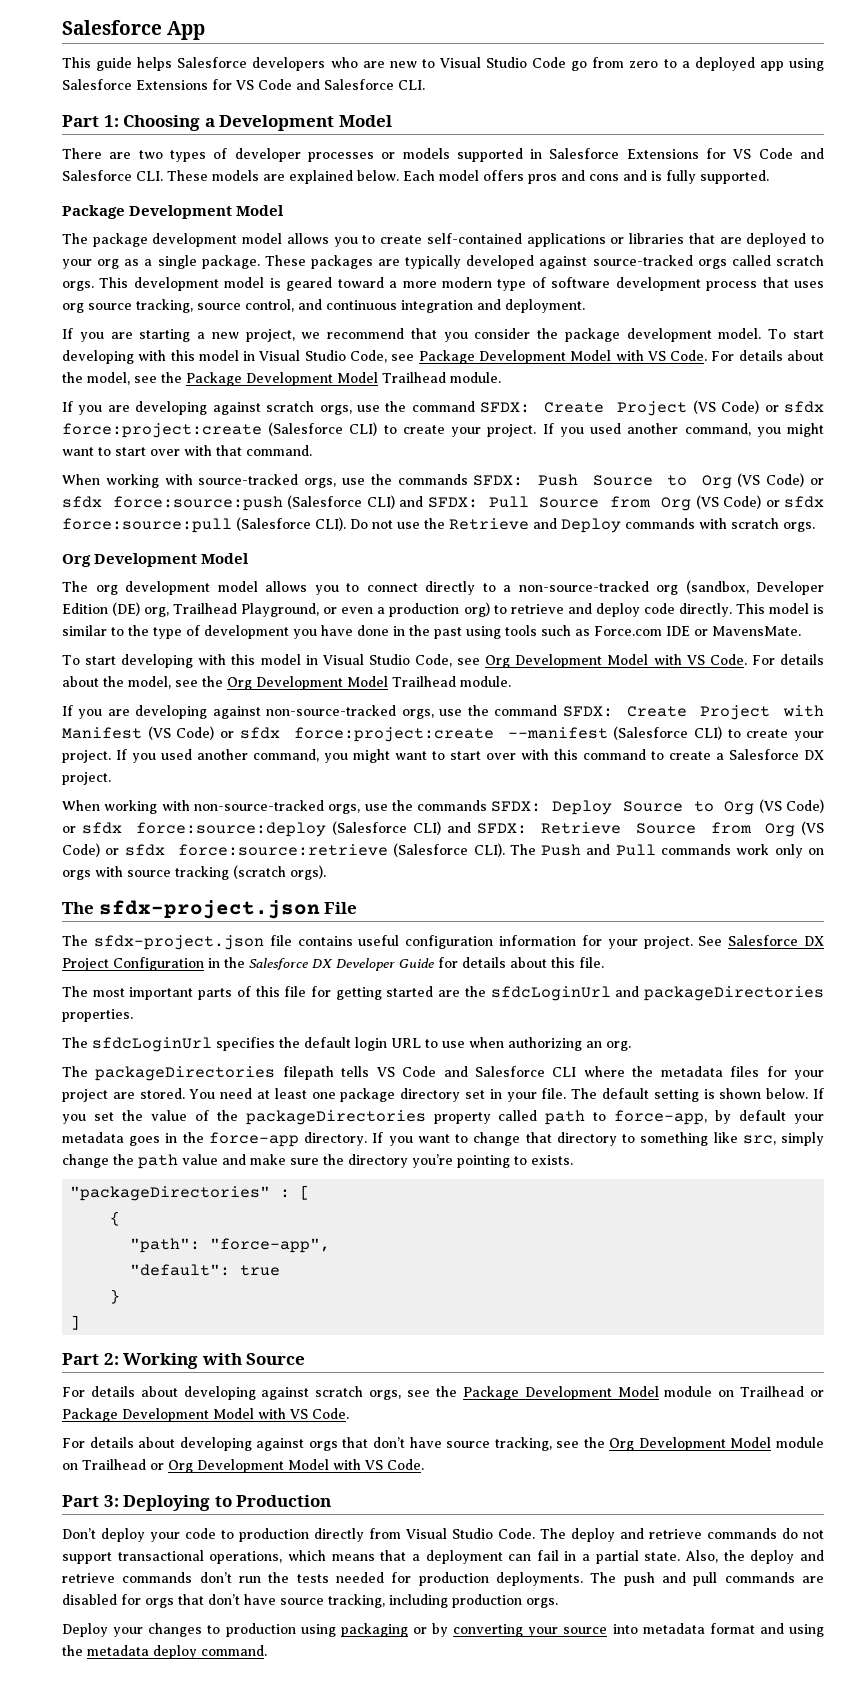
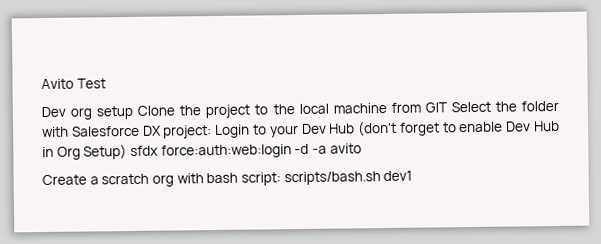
[62,20,206,40] [62,57,824,71] [62,79,425,90] [62,115,392,131] [62,148,824,162] [62,170,769,184] [62,205,285,219] [62,233,825,247] [62,255,824,269] [62,277,824,291] [62,299,585,313] [62,328,824,342] [62,350,824,364] [62,372,501,386] [62,400,825,416] [62,422,825,438] [62,445,312,456] [62,473,824,489] [62,495,824,511] [62,517,815,533] [62,553,250,567] [62,580,824,595] [62,602,824,617] [62,625,801,639] [62,654,824,668] [62,676,511,690] [62,705,824,720] [62,726,824,742] [62,749,824,763] [62,772,111,785] [62,799,824,815] [62,821,824,837] [62,843,824,858] [62,865,326,880] [62,900,358,919] [62,935,825,950] [62,957,604,971] [62,986,824,1001] [62,1009,133,1022] [62,1037,631,1052] [62,1066,825,1081] [62,1088,824,1102] [62,1110,825,1125] [62,1132,825,1147] [62,1154,573,1169] [70,1185,311,1201] [110,1211,121,1226] [130,1238,331,1253] [130,1264,281,1276] [110,1289,121,1304] [70,1315,81,1330] [62,1353,306,1369] [62,1386,825,1400] [62,1408,349,1422] [62,1437,824,1451] [62,1459,424,1473] [62,1495,332,1511] [62,1528,824,1542] [62,1550,824,1564] [62,1572,825,1586] [62,1594,558,1608] [62,1623,824,1637] [62,1645,267,1659] Salesforce App // This guide helps Salesforce developers who are new to Visual Studio Code go from zero to a deployed app using Salesforce Extensions for VS Code and Salesforce CLI. // Part 1: Choosing a Development Model // There are two types of developer processes or models supported in Salesforce Extensions for VS Code and Salesforce CLI. These models are explained below. Each model offers pros and cons and is fully supported. // Package Development Model // The package development model allows you to create self-contained applications or libraries that are deployed to your org as a single package. These packages are typically developed against source-tracked orgs called scratch orgs. This development model is geared toward a more modern type of software development process that uses org source tracking, source control, and continuous integration and deployment. // If you are starting a new project, we recommend that you consider the package development model. To start developing with this model in Visual Studio Code, see Package Development Model with VS Code. For details about the model, see the Package Development Model Trailhead module. // If you are developing against scratch orgs, use the command SFDX: Create Project (VS Code) or sfdx force:project:create (Salesforce CLI) to create your project. If you used another command, you might want to start over with that command. // When working with source-tracked orgs, use the commands SFDX: Push Source to Org (VS Code) or sfdx force:source:push (Salesforce CLI) and SFDX: Pull Source from Org (VS Code) or sfdx force:source:pull (Salesforce CLI). Do not use the Retrieve and Deploy commands with scratch orgs. // Org Development Model // The org development model allows you to connect directly to a non-source-tracked org (sandbox, Developer Edition (DE) org, Trailhead Playground, or even a production org) to retrieve and deploy code directly. This model is similar to the type of development you have done in the past using tools such as Force.com IDE or MavensMate. // To start developing with this model in Visual Studio Code, see Org Development Model with VS Code. For details about the model, see the Org Development Model Trailhead module. // If you are developing against non-source-tracked orgs, use the command SFDX: Create Project with Manifest (VS Code) or sfdx force:project:create --manifest (Salesforce CLI) to create your project. If you used another command, you might want to start over with this command to create a Salesforce DX project. // When working with non-source-tracked orgs, use the commands SFDX: Deploy Source to Org (VS Code) or sfdx force:source:deploy (Salesforce CLI) and SFDX: Retrieve Source from Org (VS Code) or sfdx force:source:retrieve (Salesforce CLI). The Push and Pull commands work only on orgs with source tracking (scratch orgs). // The sfdx-project.json File // The sfdx-project.json file contains useful configuration information for your project. See Salesforce DX Project Configuration in the Salesforce DX Developer Guide for details about this file. // The most important parts of this file for getting started are the sfdcLoginUrl and packageDirectories properties. // The sfdcLoginUrl specifies the default login URL to use when authorizing an org. // The packageDirectories filepath tells VS Code and Salesforce CLI where the metadata files for your project are stored. You need at least one package directory set in your file. The default setting is shown below. If you set the value of the packageDirectories property called path to force-app, by default your metadata goes in the force-app directory. If you want to change that directory to something like src, simply change the path value and make sure the directory you’re pointing to exists. // "packageDirectories" : [ // { // "path": "force-app", // "default": true // } // ] // Part 2: Working with Source // For details about developing against scratch orgs, see the Package Development Model module on Trailhead or Package Development Model with VS Code. // For details about developing against orgs that don’t have source tracking, see the Org Development Model module on Trailhead or Org Development Model with VS Code. // Part 3: Deploying to Production // Don’t deploy your code to production directly from Visual Studio Code. The deploy and retrieve commands do not support transactional operations, which means that a deployment can fail in a partial state. Also, the deploy and retrieve commands don’t run the tests needed for production deployments. The push and pull commands are disabled for orgs that don’t have source tracking, including production orgs. // Deploy your changes to production using packaging or by converting your source into metadata format and using the metadata deploy command. -> [41,78,106,90] [41,100,559,120] [42,120,560,139] [42,143,362,160] [42,170,413,187] Avito Test // Dev org setup Clone the project to the local machine from GIT Select the folder with Salesforce DX project: Login to your Dev Hub (don't forget to enable Dev Hub in Org Setup) sfdx force:auth:web:login -d -a avito // Create a scratch org with bash script: scripts/bash.sh dev1

